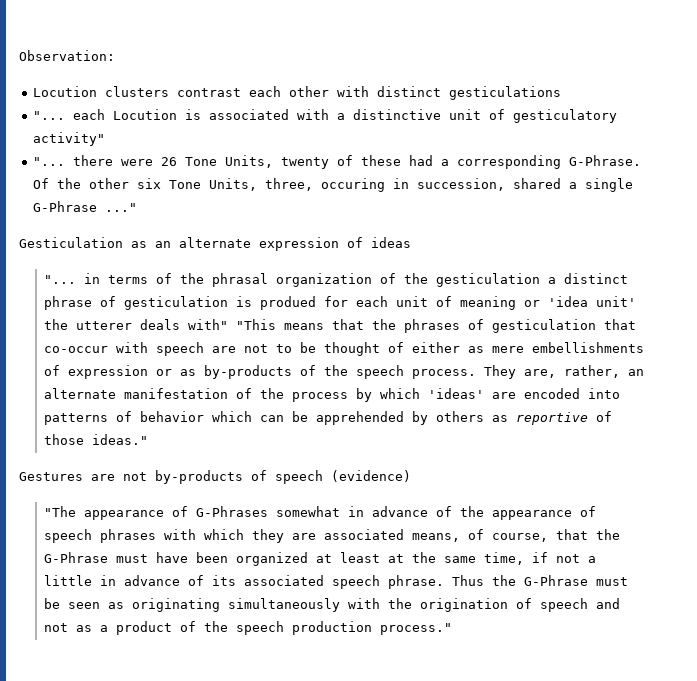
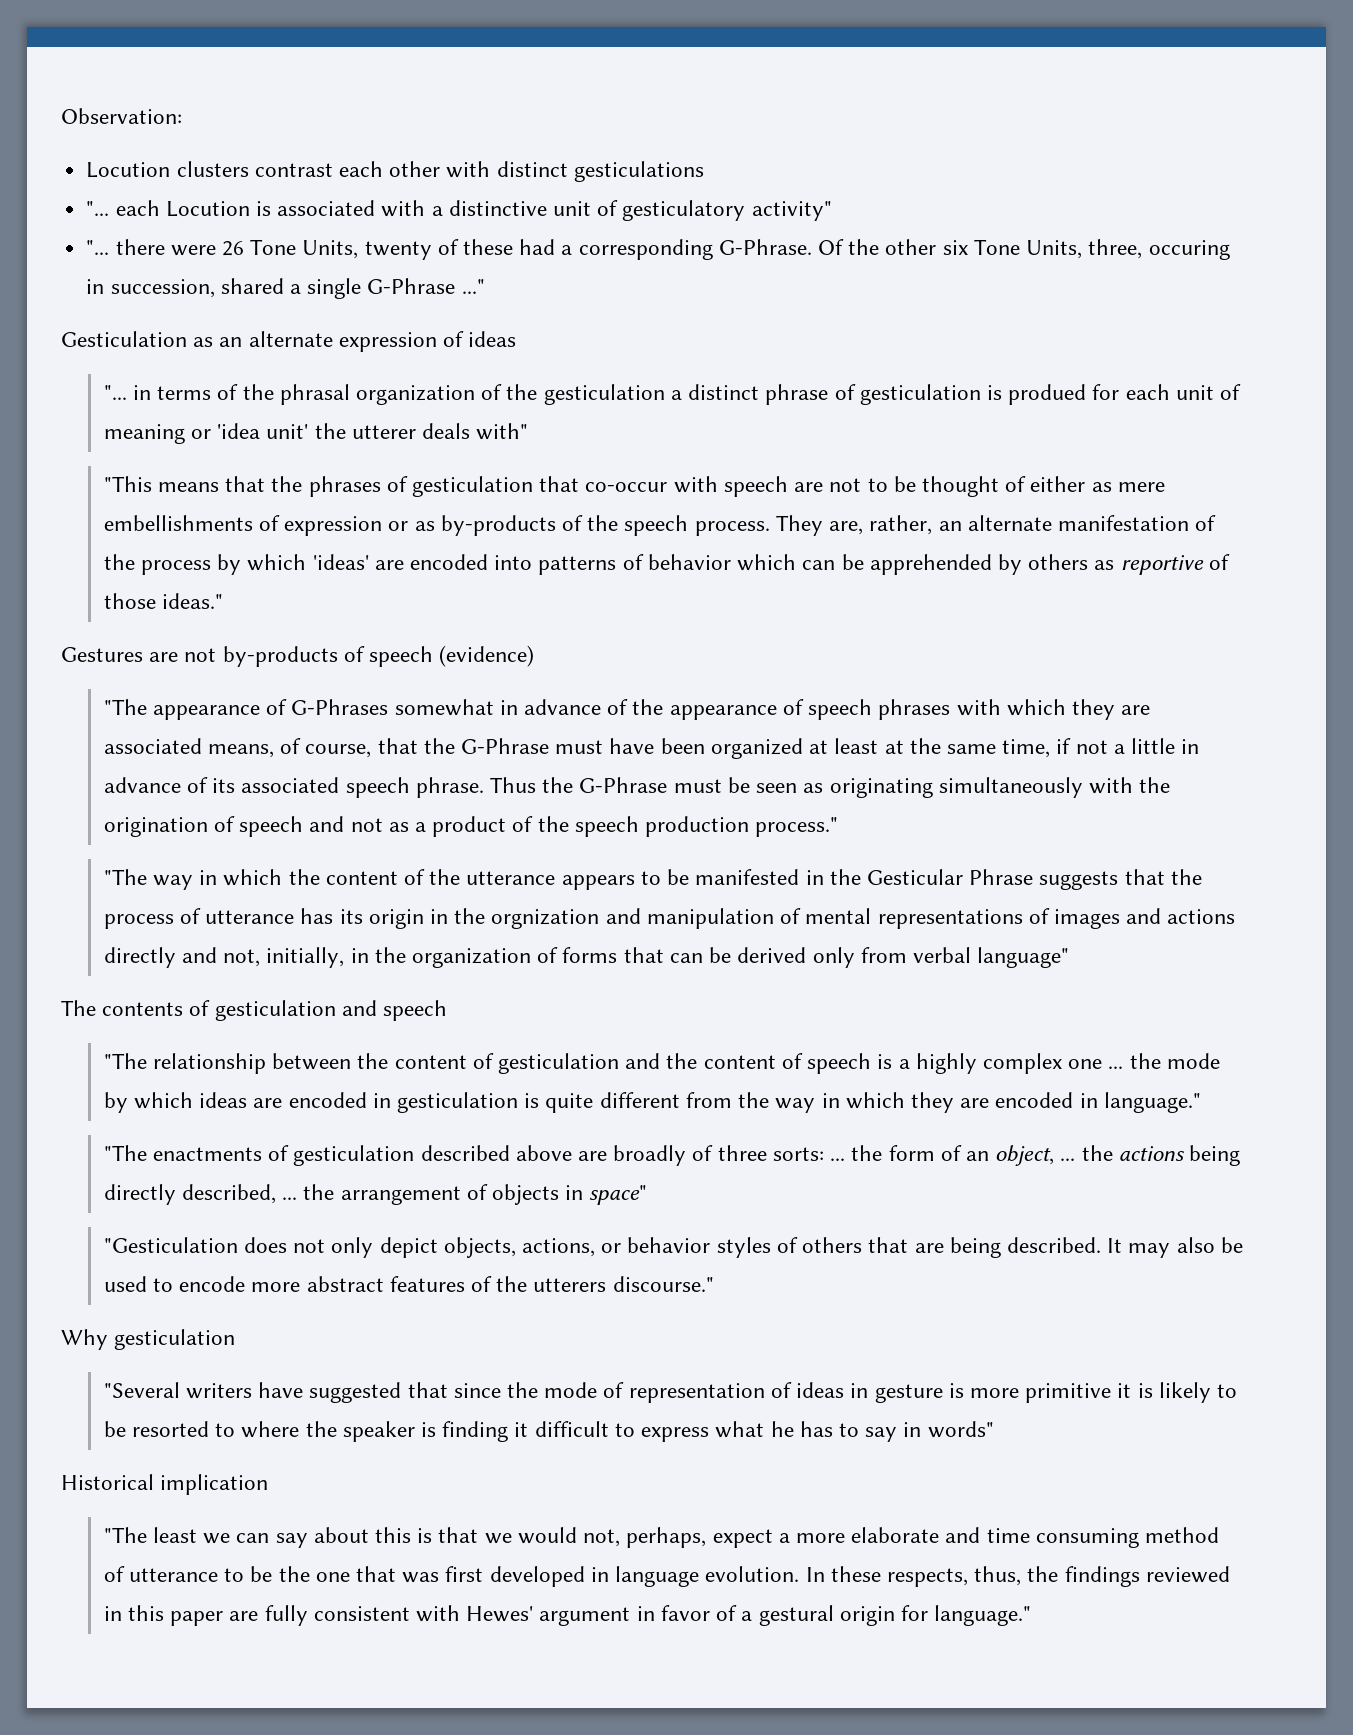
(228, 324) none -> (529, 431) //
(452, 629) none -> [103,869,1202,890] [103,908,1236,929] [103,947,1070,968] [61,1000,448,1021] [103,1053,1220,1074] [103,1092,1201,1113] [103,1145,1241,1166] [103,1184,648,1205] [103,1237,1243,1258] [103,1276,714,1292] [61,1329,236,1350] [103,1382,1238,1403] [103,1421,994,1442] [61,1474,269,1495] [103,1527,1220,1548] [103,1566,1230,1587] [103,1605,1032,1626] // "The way in which the content of the utterance appears to be manifested in the Gesticular Phrase suggests that the process of utterance has its origin in the orgnization and manipulation of mental representations of images and actions directly and not, initially, in the organization of forms that can be derived only from verbal language" // The contents of gesticulation and speech // "The relationship between the content of gesticulation and the content of speech is a highly complex one ... the mode by which ideas are encoded in gesticulation is quite different from the way in which they are encoded in language." // "The enactments of gesticulation described above are broadly of three sorts: ... the form of an object, ... the actions being directly described, ... the arrangement of objects in space" // "Gesticulation does not only depict objects, actions, or behavior styles of others that are being described. It may also be used to encode more abstract features of the utterers discourse." // Why gesticulation // "Several writers have suggested that since the mode of representation of ideas in gesture is more primitive it is likely to be resorted to where the speaker is finding it difficult to express what he has to say in words" // Historical implication // "The least we can say about this is that we would not, perhaps, expect a more elaborate and time consuming method of utterance to be the one that was first developed in language evolution. In these respects, thus, the findings reviewed in this paper are fully consistent with Hewes' argument in favor of a gestural origin for language."

